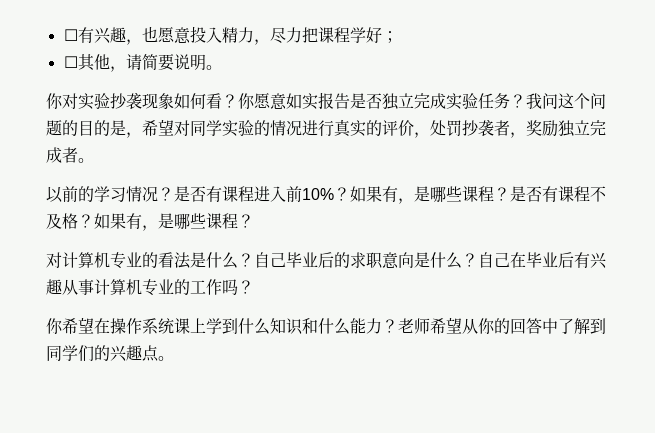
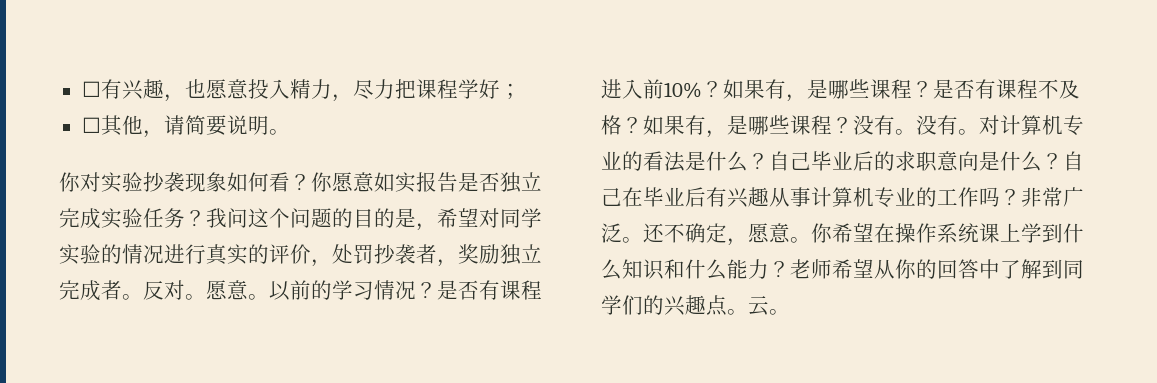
(94, 160) // -> [143,280,269,300] 反对。愿意。
(254, 221) // -> [853,115,979,135] 没有。没有。
(254, 287) // -> [1021,187,1084,207] [601,223,811,246] 非常广泛。还不确定，愿意。
(174, 358) none -> [748,296,790,316] 云。

